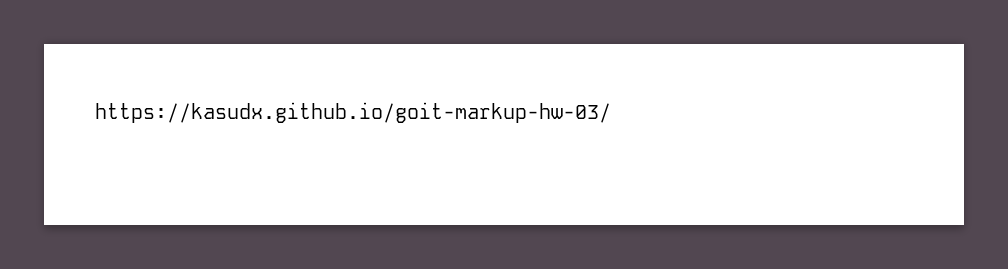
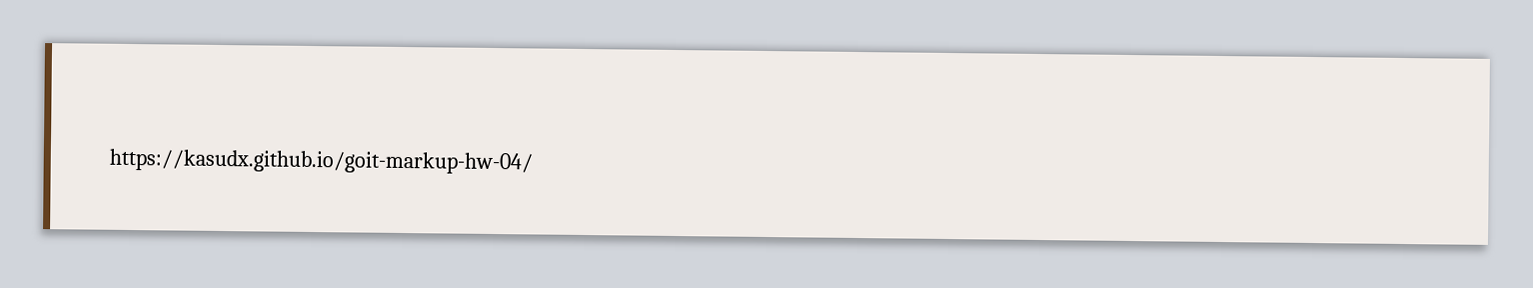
[95,102,611,123] https://kasudx.github.io/goit-markup-hw-03/ -> [109,148,533,175] https://kasudx.github.io/goit-markup-hw-04/

